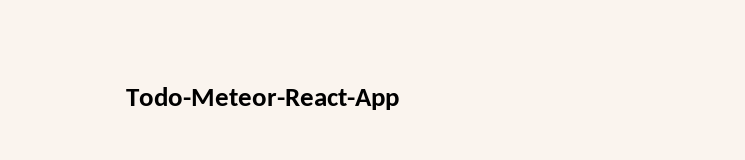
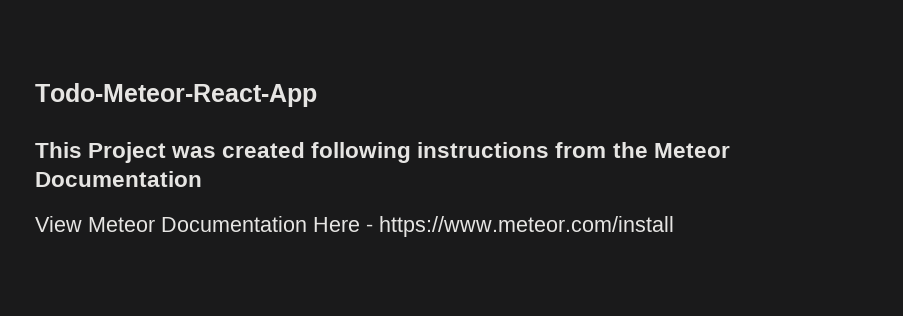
(399, 98) none -> [35,142,730,163] [35,171,202,187] [35,216,674,237] // This Project was created following instructions from the Meteor Documentation // View Meteor Documentation Here - https://www.meteor.com/install

